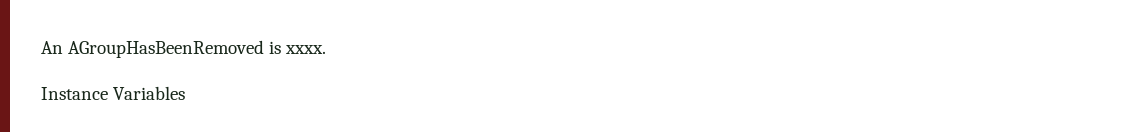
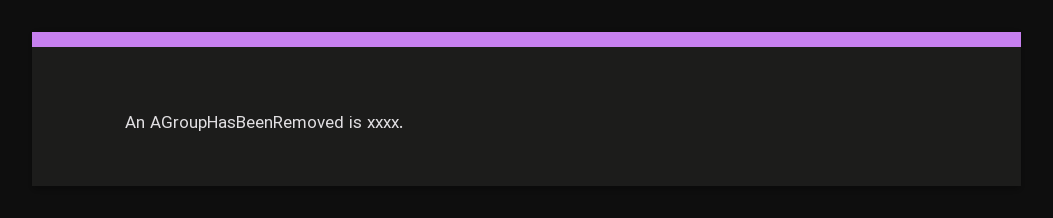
[41,86,186,100] // Instance Variables -> (403, 123) none

